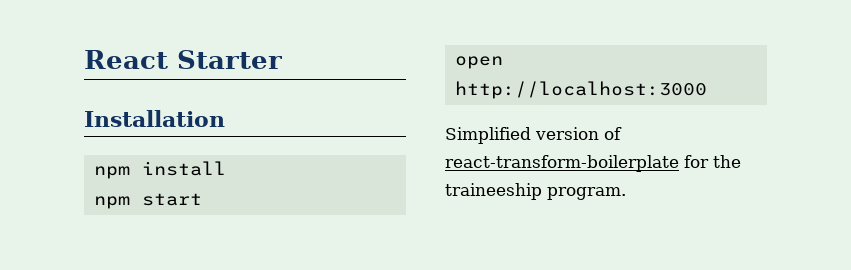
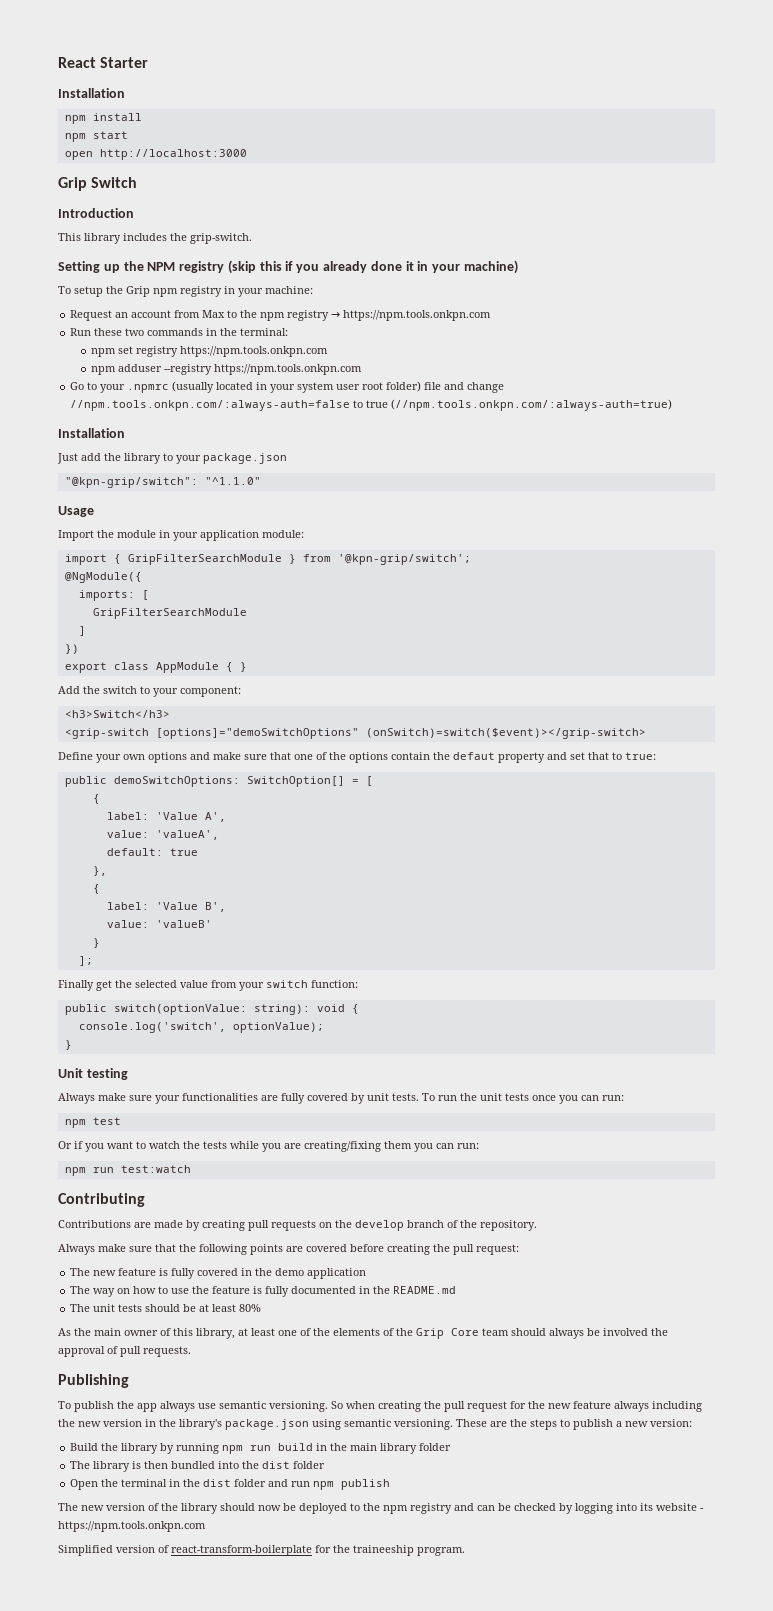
(707, 90) none -> [58,177,138,191] [58,208,134,218] [58,233,252,244] [58,260,518,274] [58,286,313,297] [70,310,492,321] [70,328,289,336] [90,346,328,357] [90,364,362,375] [70,381,505,393] [70,399,673,411] [58,428,125,438] [57,453,287,464] [64,477,261,488] [58,506,94,517] [58,530,304,541] [64,554,471,565] [64,572,142,583] [78,590,149,601] [92,608,247,619] [78,626,86,636] [64,644,79,654] [64,662,247,673] [58,686,241,697] [64,710,170,718] [64,728,646,739] [58,752,656,763] [64,776,373,787] [92,794,100,804] [106,812,226,822] [106,830,219,840] [106,848,198,856] [92,866,107,876] [92,884,100,894] [106,902,226,912] [106,920,212,928] [92,938,100,948] [78,956,93,966] [58,980,358,991] [64,1004,359,1015] [78,1022,324,1033] [64,1040,72,1050] [58,1068,128,1080] [58,1093,624,1104] [64,1117,121,1128] [58,1141,479,1152] [64,1165,191,1176] [58,1193,145,1207] [58,1220,537,1231] [58,1244,519,1255] [70,1268,367,1279] [70,1286,457,1297] [70,1304,262,1312] [58,1328,668,1339] [58,1346,191,1357] [58,1374,129,1388] [58,1401,702,1412] [58,1419,692,1430] [70,1443,452,1454] [70,1461,326,1472] [70,1479,391,1490] [58,1503,704,1514] [58,1521,206,1532] // Grip Switch // Introduction // This library includes the grip-switch. // Setting up the NPM registry (skip this if you already done it in your machine) // To setup the Grip npm registry in your machine: // Request an account from Max to the npm registry → https://npm.tools.onkpn.com // Run these two commands in the terminal: // npm set registry https://npm.tools.onkpn.com // npm adduser --registry https://npm.tools.onkpn.com // Go to your .npmrc (usually located in your system user root folder) file and change //npm.tools.onkpn.com/:always-auth=false to true (//npm.tools.onkpn.com/:always-auth=true) // Installation // Just add the library to your package.json // "@kpn-grip/switch": "^1.1.0" // Usage // Import the module in your application module: // import { GripFilterSearchModule } from '@kpn-grip/switch'; // @NgModule({ // imports: [ // GripFilterSearchModule // ] // }) // export class AppModule { } // Add the switch to your component: // <h3>Switch</h3> // <grip-switch [options]="demoSwitchOptions" (onSwitch)=switch($event)></grip-switch> // Define your own options and make sure that one of the options contain the defaut property and set that to true: // public demoSwitchOptions: SwitchOption[] = [ // { // label: 'Value A', // value: 'valueA', // default: true // }, // { // label: 'Value B', // value: 'valueB' // } // ]; // Finally get the selected value from your switch function: // public switch(optionValue: string): void { // console.log('switch', optionValue); // } // Unit testing // Always make sure your functionalities are fully covered by unit tests. To run the unit tests once you can run: // npm test // Or if you want to watch the tests while you are creating/fixing them you can run: // npm run test:watch // Contributing // Contributions are made by creating pull requests on the develop branch of the repository. // Always make sure that the following points are covered before creating the pull request: // The new feature is fully covered in the demo application // The way on how to use the feature is fully documented in the README.md // The unit tests should be at least 80% // As the main owner of this library, at least one of the elements of the Grip Core team should always be involved the approval of pull requests. // Publishing // To publish the app always use semantic versioning. So when creating the pull request for the new feature always including the new version in the library's package.json using semantic versioning. These are the steps to publish a new version: // Build the library by running npm run build in the main library folder // The library is then bundled into the dist folder // Open the terminal in the dist folder and run npm publish // The new version of the library should now be deployed to the npm registry and can be checked by logging into its website - https://npm.tools.onkpn.com

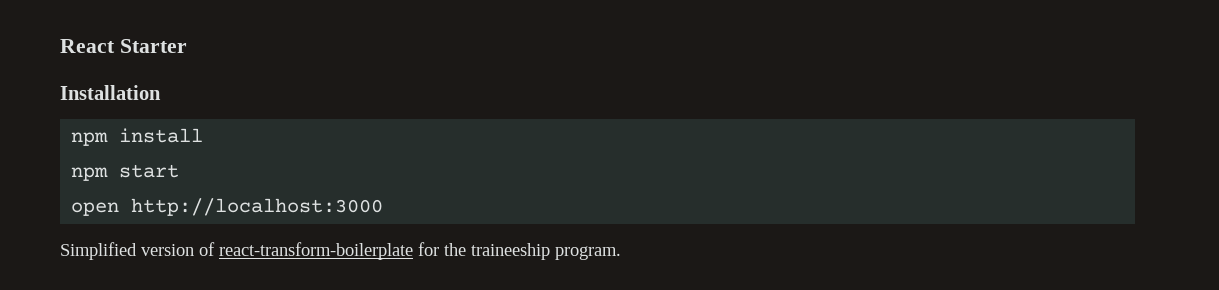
[58,177,138,191] [58,208,134,218] [58,233,252,244] [58,260,518,274] [58,286,313,297] [70,310,492,321] [70,328,289,336] [90,346,328,357] [90,364,362,375] [70,381,505,393] [70,399,673,411] [58,428,125,438] [57,453,287,464] [64,477,261,488] [58,506,94,517] [58,530,304,541] [64,554,471,565] [64,572,142,583] [78,590,149,601] [92,608,247,619] [78,626,86,636] [64,644,79,654] [64,662,247,673] [58,686,241,697] [64,710,170,718] [64,728,646,739] [58,752,656,763] [64,776,373,787] [92,794,100,804] [106,812,226,822] [106,830,219,840] [106,848,198,856] [92,866,107,876] [92,884,100,894] [106,902,226,912] [106,920,212,928] [92,938,100,948] [78,956,93,966] [58,980,358,991] [64,1004,359,1015] [78,1022,324,1033] [64,1040,72,1050] [58,1068,128,1080] [58,1093,624,1104] [64,1117,121,1128] [58,1141,479,1152] [64,1165,191,1176] [58,1193,145,1207] [58,1220,537,1231] [58,1244,519,1255] [70,1268,367,1279] [70,1286,457,1297] [70,1304,262,1312] [58,1328,668,1339] [58,1346,191,1357] [58,1374,129,1388] [58,1401,702,1412] [58,1419,692,1430] [70,1443,452,1454] [70,1461,326,1472] [70,1479,391,1490] [58,1503,704,1514] [58,1521,206,1532] // Grip Switch // Introduction // This library includes the grip-switch. // Setting up the NPM registry (skip this if you already done it in your machine) // To setup the Grip npm registry in your machine: // Request an account from Max to the npm registry → https://npm.tools.onkpn.com // Run these two commands in the terminal: // npm set registry https://npm.tools.onkpn.com // npm adduser --registry https://npm.tools.onkpn.com // Go to your .npmrc (usually located in your system user root folder) file and change //npm.tools.onkpn.com/:always-auth=false to true (//npm.tools.onkpn.com/:always-auth=true) // Installation // Just add the library to your package.json // "@kpn-grip/switch": "^1.1.0" // Usage // Import the module in your application module: // import { GripFilterSearchModule } from '@kpn-grip/switch'; // @NgModule({ // imports: [ // GripFilterSearchModule // ] // }) // export class AppModule { } // Add the switch to your component: // <h3>Switch</h3> // <grip-switch [options]="demoSwitchOptions" (onSwitch)=switch($event)></grip-switch> // Define your own options and make sure that one of the options contain the defaut property and set that to true: // public demoSwitchOptions: SwitchOption[] = [ // { // label: 'Value A', // value: 'valueA', // default: true // }, // { // label: 'Value B', // value: 'valueB' // } // ]; // Finally get the selected value from your switch function: // public switch(optionValue: string): void { // console.log('switch', optionValue); // } // Unit testing // Always make sure your functionalities are fully covered by unit tests. To run the unit tests once you can run: // npm test // Or if you want to watch the tests while you are creating/fixing them you can run: // npm run test:watch // Contributing // Contributions are made by creating pull requests on the develop branch of the repository. // Always make sure that the following points are covered before creating the pull request: // The new feature is fully covered in the demo application // The way on how to use the feature is fully documented in the README.md // The unit tests should be at least 80% // As the main owner of this library, at least one of the elements of the Grip Core team should always be involved the approval of pull requests. // Publishing // To publish the app always use semantic versioning. So when creating the pull request for the new feature always including the new version in the library's package.json using semantic versioning. These are the steps to publish a new version: // Build the library by running npm run build in the main library folder // The library is then bundled into the dist folder // Open the terminal in the dist folder and run npm publish // The new version of the library should now be deployed to the npm registry and can be checked by logging into its website - https://npm.tools.onkpn.com -> (384, 207) none

